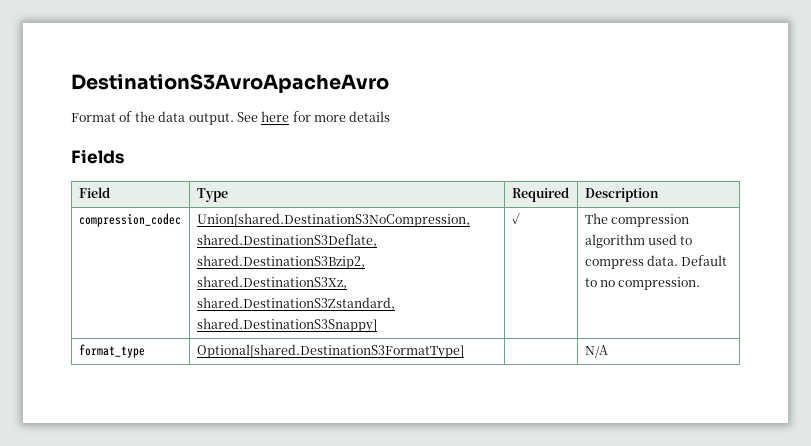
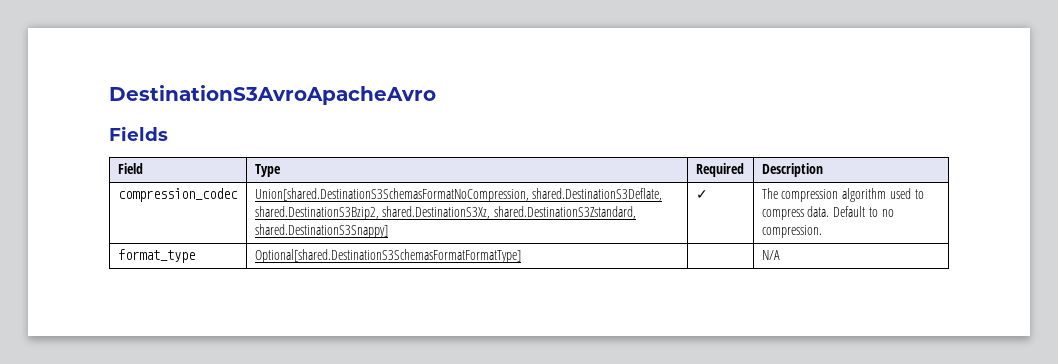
[71,111,391,125] // Format of the data output. See here for more details -> (436, 95) none
[196,213,470,227] Union[shared.DestinationS3NoCompression, -> [254,188,529,202] Union[shared.DestinationS3SchemasFormatNoCompression,
[196,344,464,359] Optional[shared.DestinationS3FormatType] -> [254,249,521,263] Optional[shared.DestinationS3SchemasFormatFormatType]

